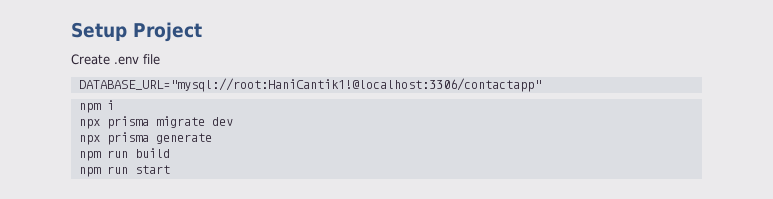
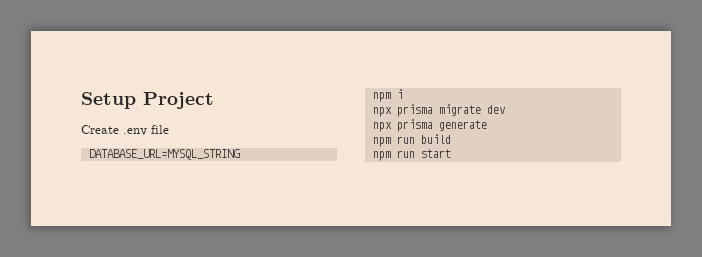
[78,78,541,92] DATABASE_URL="mysql://root:HaniCantik1!@localhost:3306/contactapp" -> [88,149,240,160] DATABASE_URL=MYSQL_STRING

